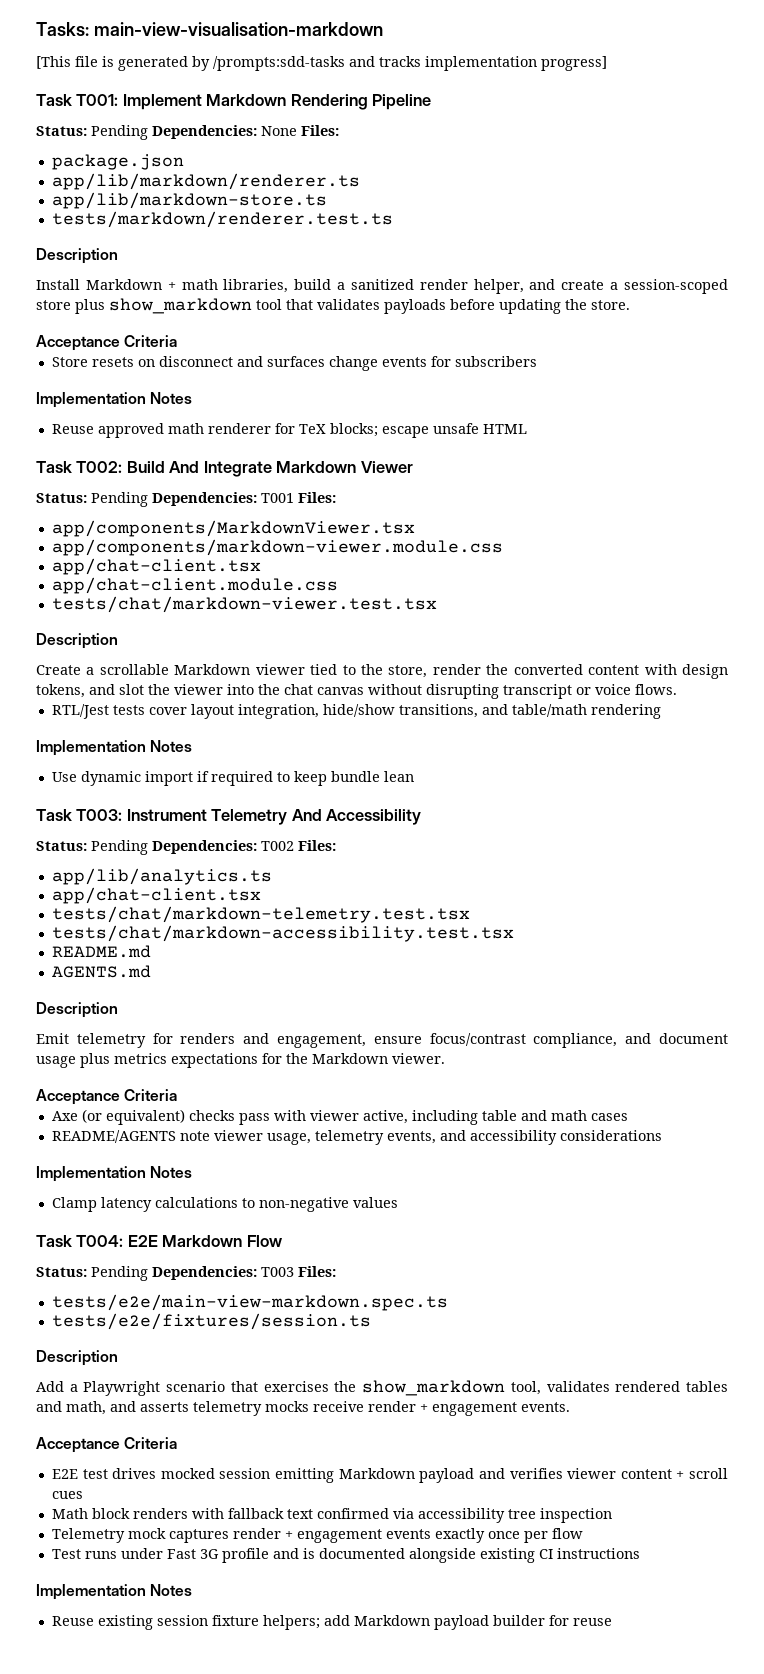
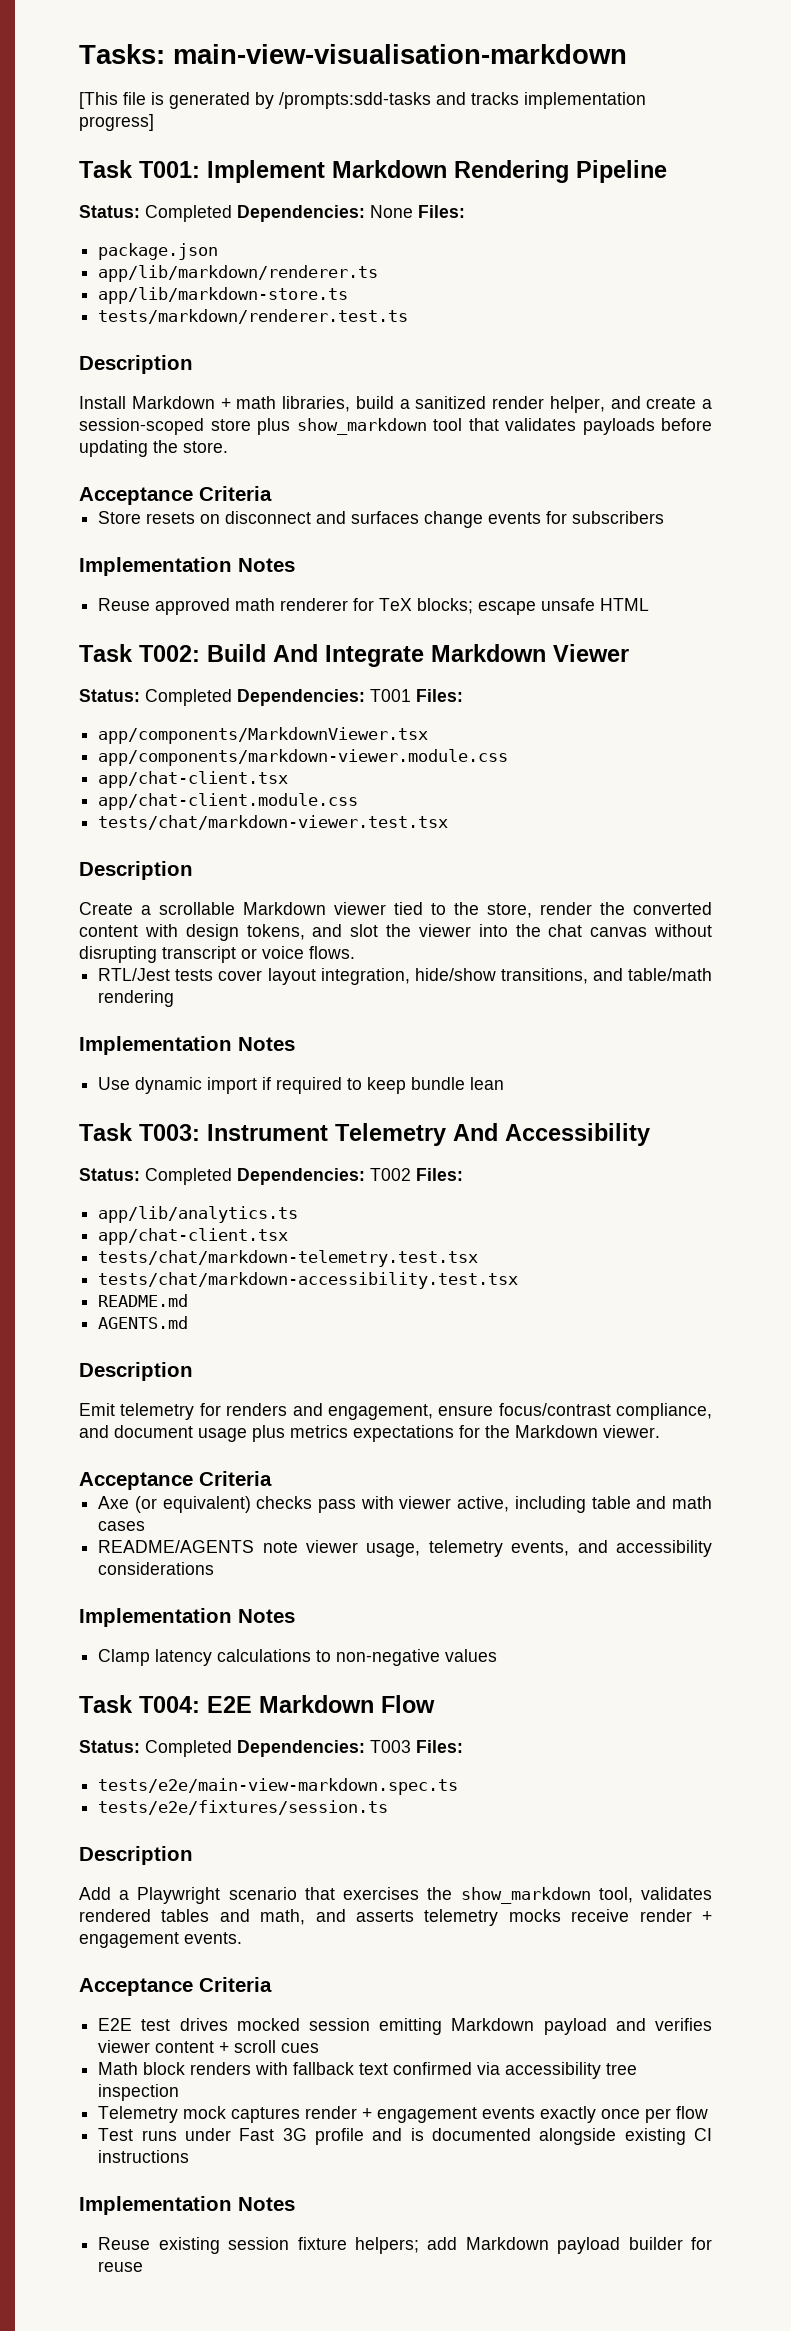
[91,125,148,140] Pending -> [145,205,232,222] Completed
[91,492,148,507] Pending -> [145,689,232,706] Completed
[91,840,148,855] Pending -> [145,1168,232,1185] Completed
[91,1266,148,1281] Pending -> [145,1740,232,1757] Completed

